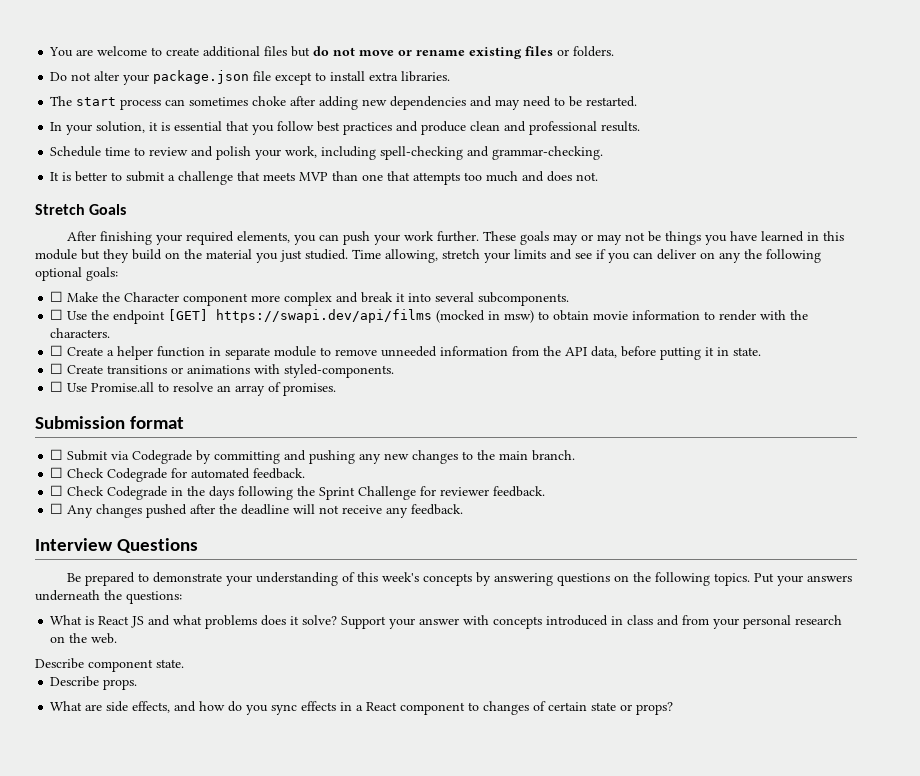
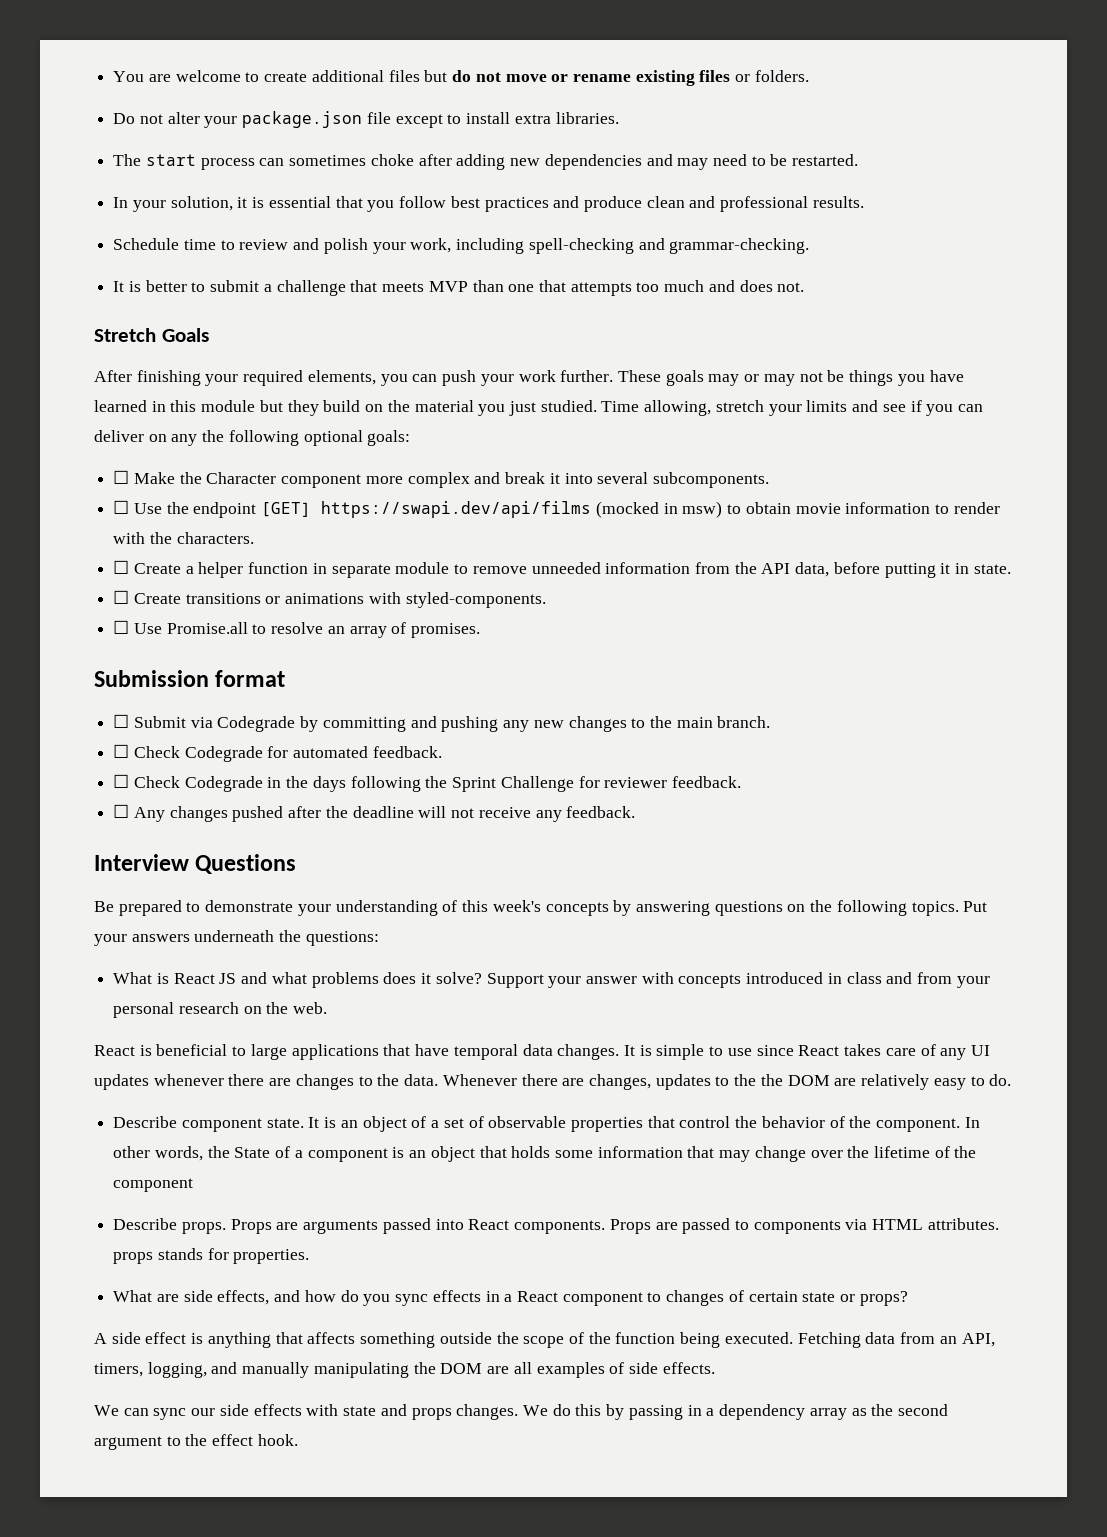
[35,658,184,672] [50,676,138,690] Describe component state. // Describe props. -> [94,1044,990,1060] [94,1074,1012,1090] [113,1116,980,1132] [113,1146,977,1162] [113,1178,194,1192] [113,1218,999,1234] [113,1248,310,1264] React is beneficial to large applications that have temporal data changes. It is simple to use since React takes care of any UI updates whenever there are changes to the data. Whenever there are changes, updates to the the DOM are relatively easy to do. // Describe component state. It is an object of a set of observable properties that control the behavior of the component. In other words, the State of a component is an object that holds some information that may change over the lifetime of the component // Describe props. Props are arguments passed into React components. Props are passed to components via HTML attributes. props stands for properties.
(674, 708) none -> [94,1332,995,1348] [94,1362,715,1378] [94,1404,948,1420] [94,1434,298,1450] // A side effect is anything that affects something outside the scope of the function being executed. Fetching data from an API, timers, logging, and manually manipulating the DOM are all examples of side effects. // We can sync our side effects with state and props changes. We do this by passing in a dependency array as the second argument to the effect hook.

